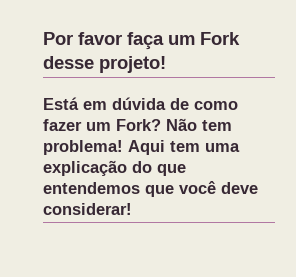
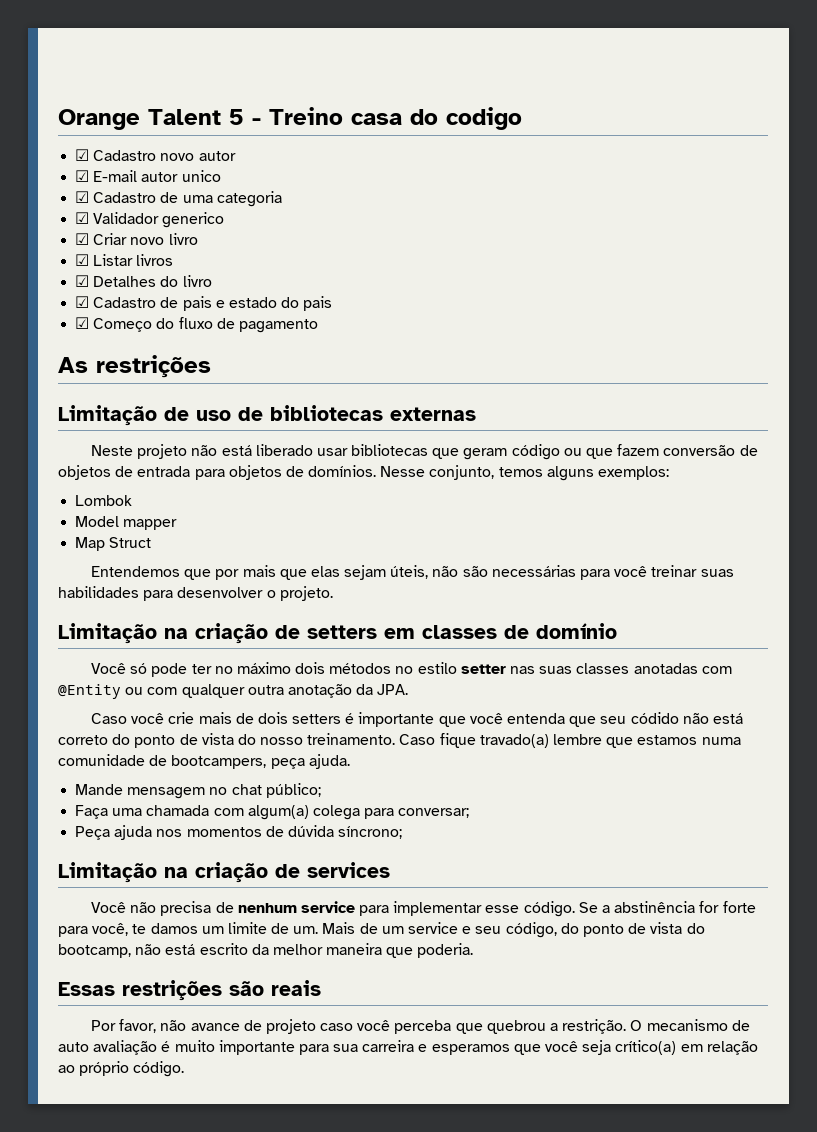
[43,32,240,50] [43,56,166,73] [43,97,238,110] [43,118,232,131] [43,140,240,155] [43,160,186,176] [43,181,258,197] [43,203,132,215] Por favor faça um Fork desse projeto! // Está em dúvida de como fazer um Fork? Não tem problema! Aqui tem uma explicação do que entendemos que você deve considerar! -> [58,107,522,130] [75,149,236,161] [75,170,221,182] [75,191,282,207] [75,212,225,228] [75,233,198,245] [75,254,174,266] [75,275,212,287] [75,296,333,311] [75,317,318,333] [58,355,211,378] [58,405,476,426] [90,444,758,460] [58,465,670,481] [75,495,133,506] [75,516,178,530] [75,537,152,551] [90,565,734,580] [58,586,333,601] [58,623,617,644] [90,662,732,677] [58,684,409,699] [90,712,743,727] [58,733,741,748] [58,754,350,769] [75,783,321,799] [75,805,470,820] [75,825,403,840] [58,862,390,883] [90,901,756,917] [58,922,705,938] [58,943,474,958] [58,980,321,1001] [90,1019,750,1034] [58,1040,758,1055] [58,1061,185,1077] Orange Talent 5 - Treino casa do codigo // ☑ Cadastro novo autor // ☑ E-mail autor unico // ☑ Cadastro de uma categoria // ☑ Validador generico // ☑ Criar novo livro // ☑ Listar livros // ☑ Detalhes do livro // ☑ Cadastro de pais e estado do pais // ☑ Começo do fluxo de pagamento // As restrições // Limitação de uso de bibliotecas externas // Neste projeto não está liberado usar bibliotecas que geram código ou que fazem conversão de objetos de entrada para objetos de domínios. Nesse conjunto, temos alguns exemplos: // Lombok // Model mapper // Map Struct // Entendemos que por mais que elas sejam úteis, não são necessárias para você treinar suas habilidades para desenvolver o projeto. // Limitação na criação de setters em classes de domínio // Você só pode ter no máximo dois métodos no estilo setter nas suas classes anotadas com @Entity ou com qualquer outra anotação da JPA. // Caso você crie mais de dois setters é importante que você entenda que seu códido não está correto do ponto de vista do nosso treinamento. Caso fique travado(a) lembre que estamos numa comunidade de bootcampers, peça ajuda. // Mande mensagem no chat público; // Faça uma chamada com algum(a) colega para conversar; // Peça ajuda nos momentos de dúvida síncrono; // Limitação na criação de services // Você não precisa de nenhum service para implementar esse código. Se a abstinência for forte para você, te damos um limite de um. Mais de um service e seu código, do ponto de vista do bootcamp, não está escrito da melhor maneira que poderia. // Essas restrições são reais // Por favor, não avance de projeto caso você perceba que quebrou a restrição. O mecanismo de auto avaliação é muito importante para sua carreira e esperamos que você seja crítico(a) em relação ao próprio código.

